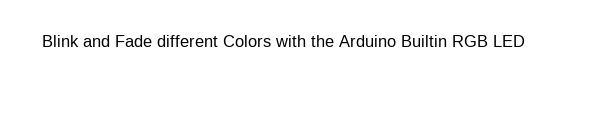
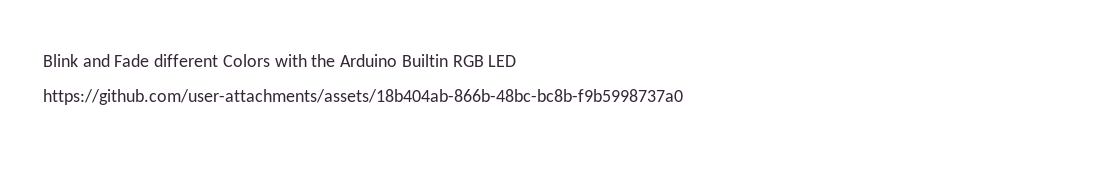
(525, 41) none -> [43,89,683,105] // https://github.com/user-attachments/assets/18b404ab-866b-48bc-bc8b-f9b5998737a0

